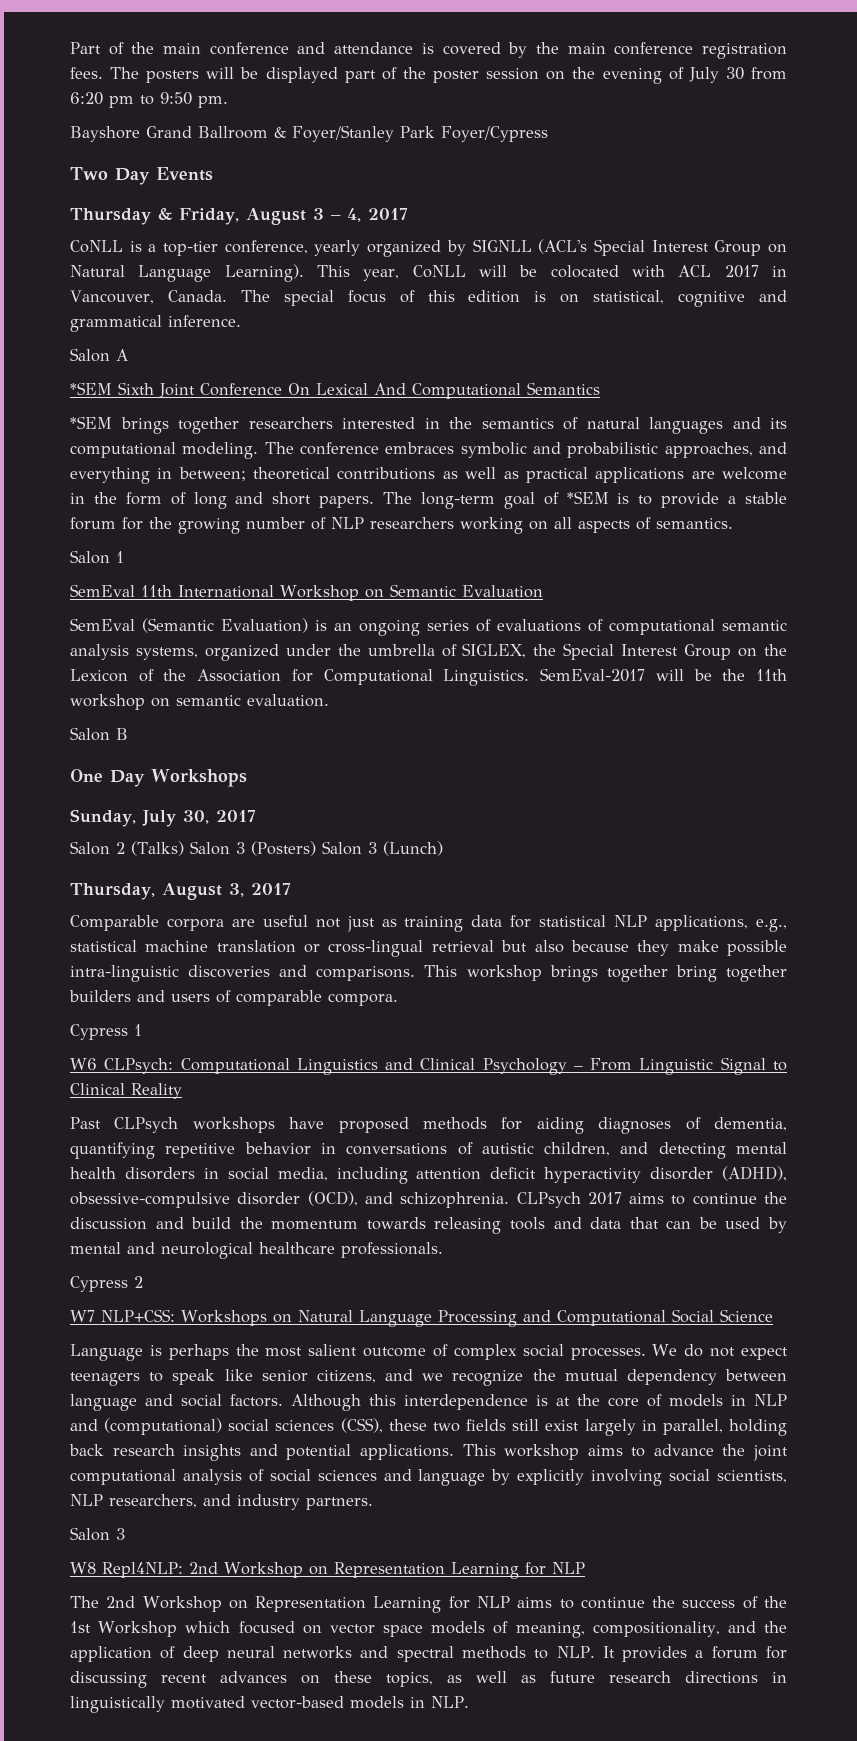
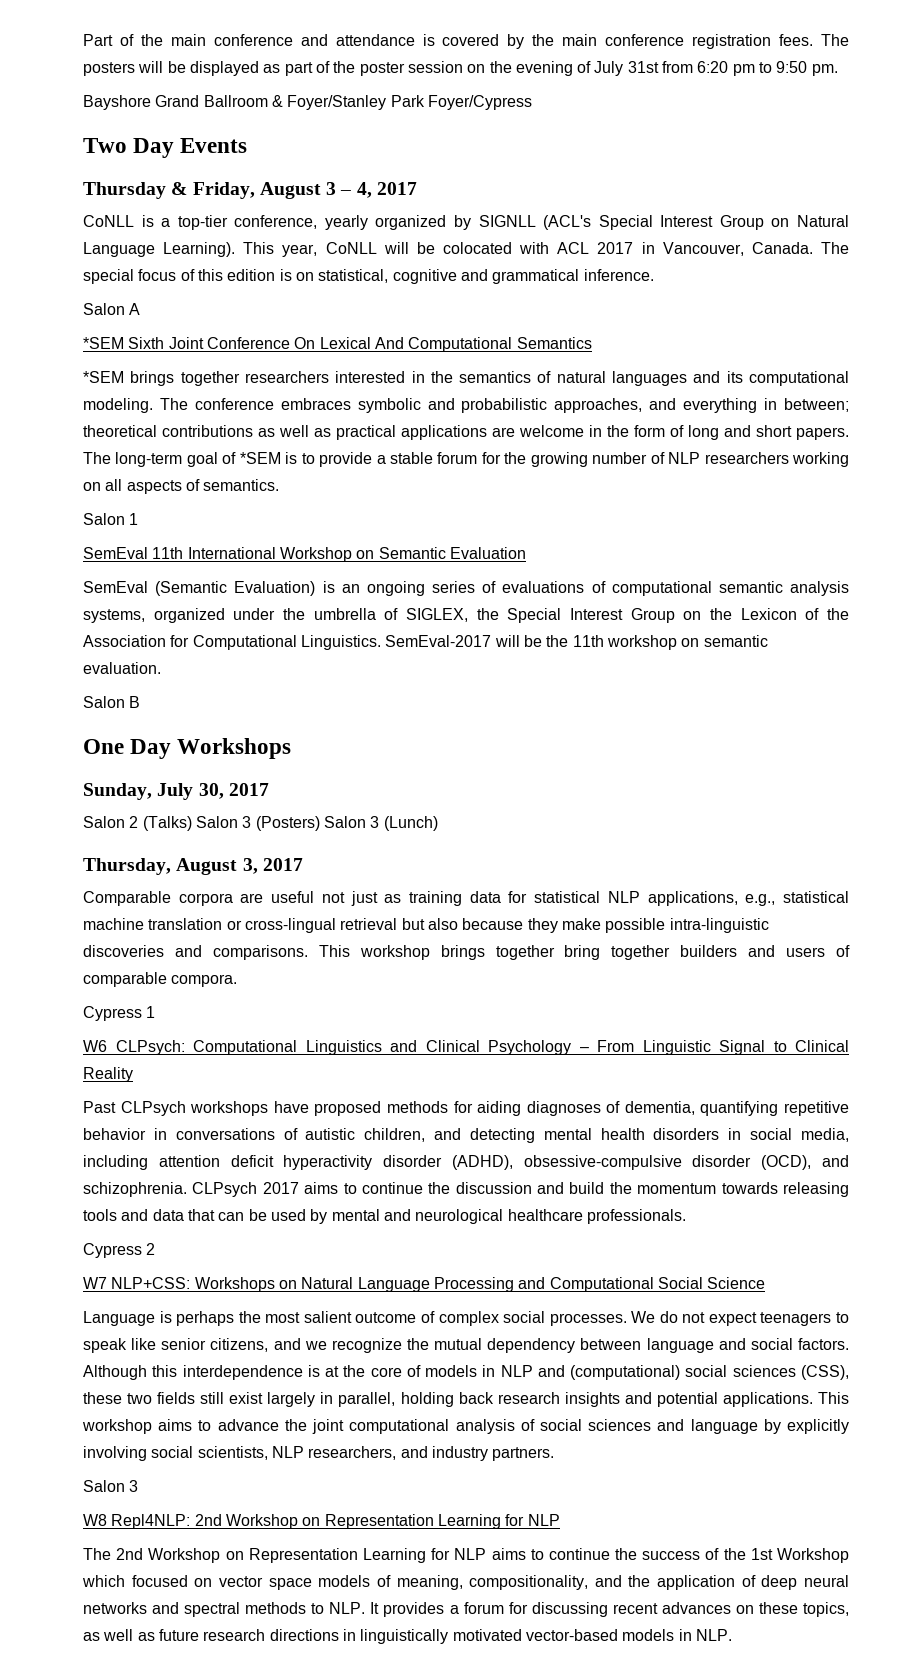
(338, 75) none -> [263,64,281,73] as
[725,67,744,80] 30 -> [627,61,659,73] 31st

